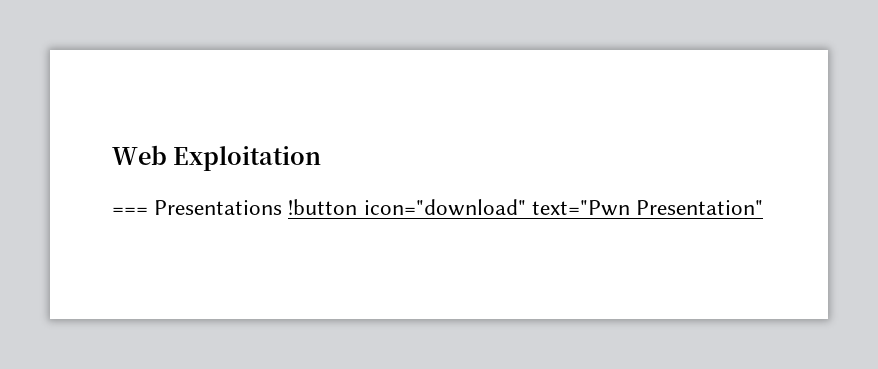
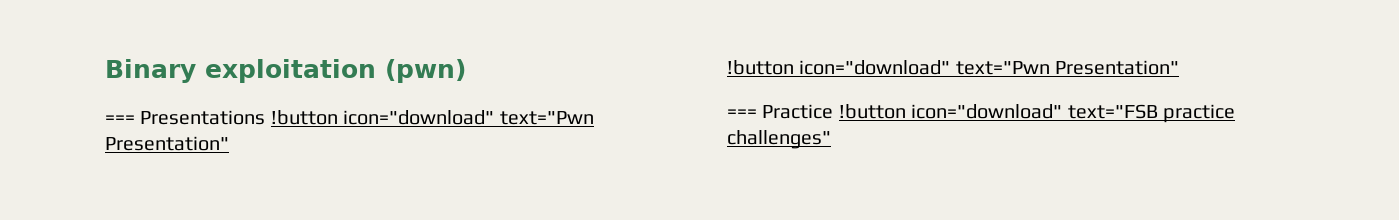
[112,145,322,171] Web Exploitation -> [105,59,466,83] Binary exploitation (pwn)
(764, 207) none -> [727,60,1180,75] [727,104,1235,123] [727,130,831,149] // !button icon="download" text="Pwn Presentation" // === Practice !button icon="download" text="FSB practice challenges"

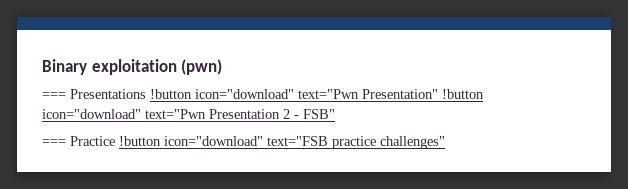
[727,60,1180,75] // !button icon="download" text="Pwn Presentation" -> [442,89,484,99] [42,109,335,119] !button icon="download" text="Pwn Presentation 2 - FSB"

